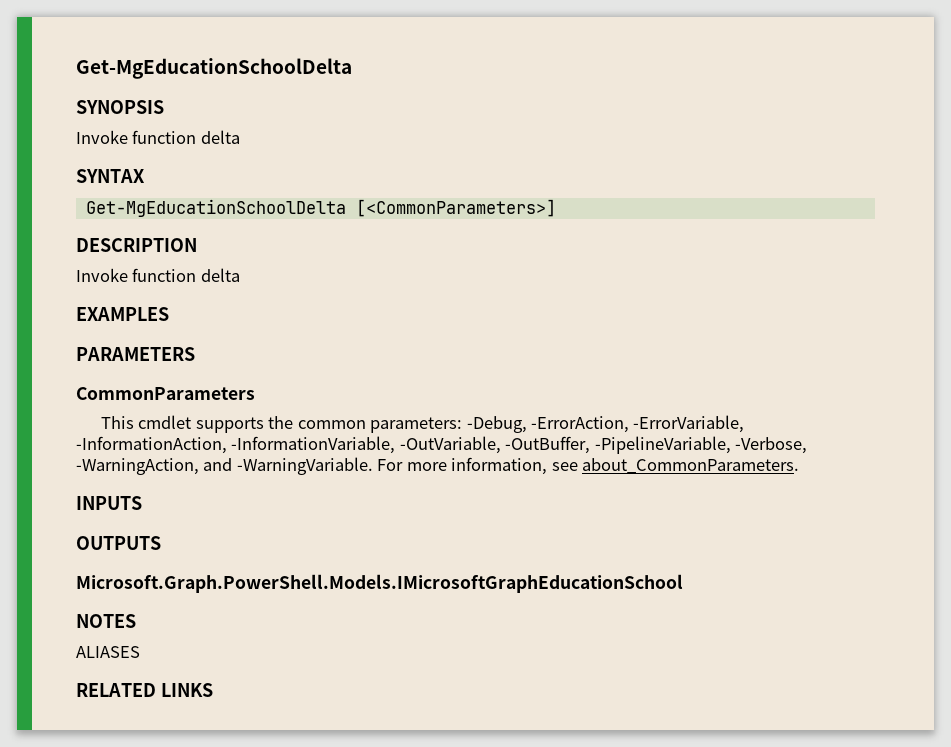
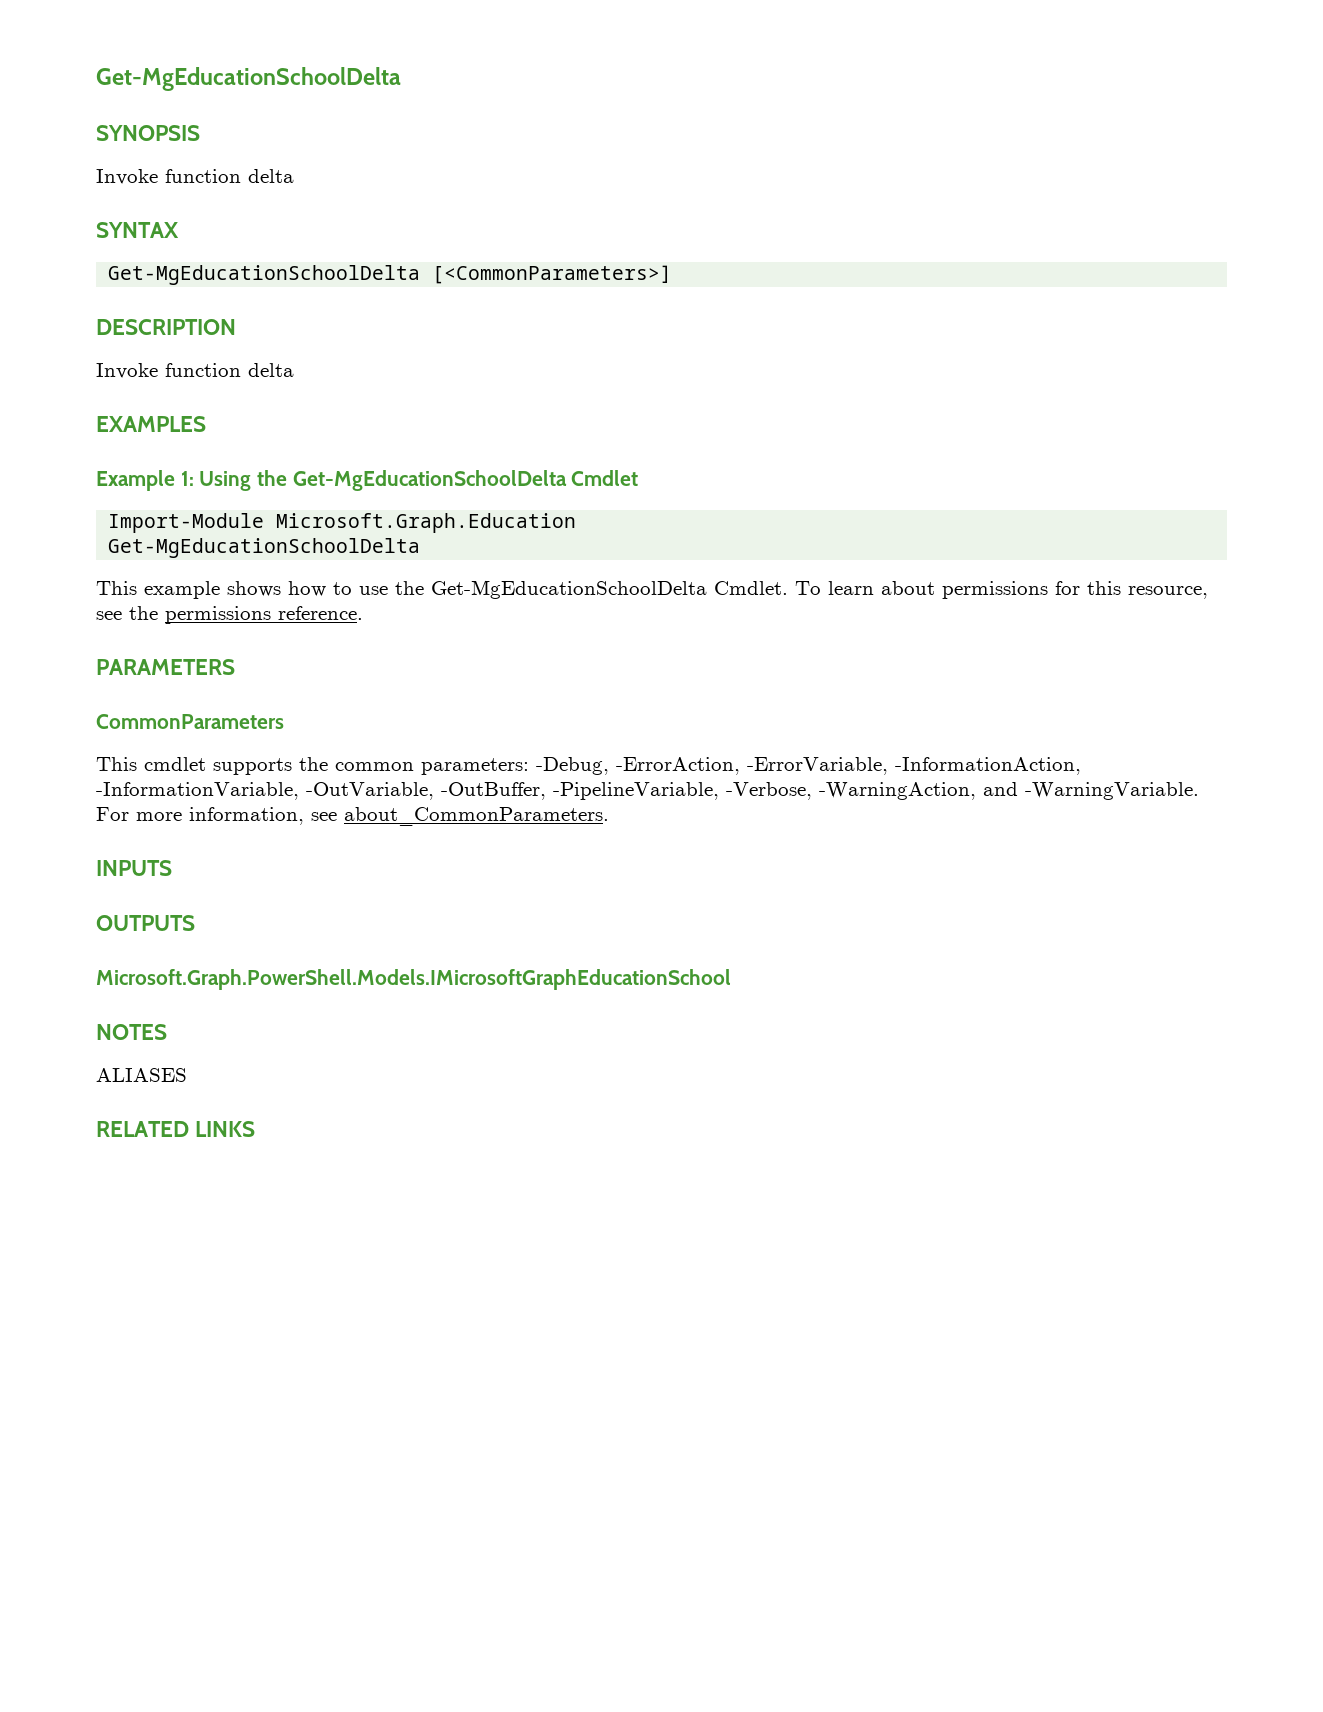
(169, 314) none -> [96,470,639,491] [108,513,577,533] [108,538,421,558] [96,580,1208,599] [96,606,363,624] // Example 1: Using the Get-MgEducationSchoolDelta Cmdlet // Import-Module Microsoft.Graph.Education // Get-MgEducationSchoolDelta // This example shows how to use the Get-MgEducationSchoolDelta Cmdlet. To learn about permissions for this resource, see the permissions reference.

